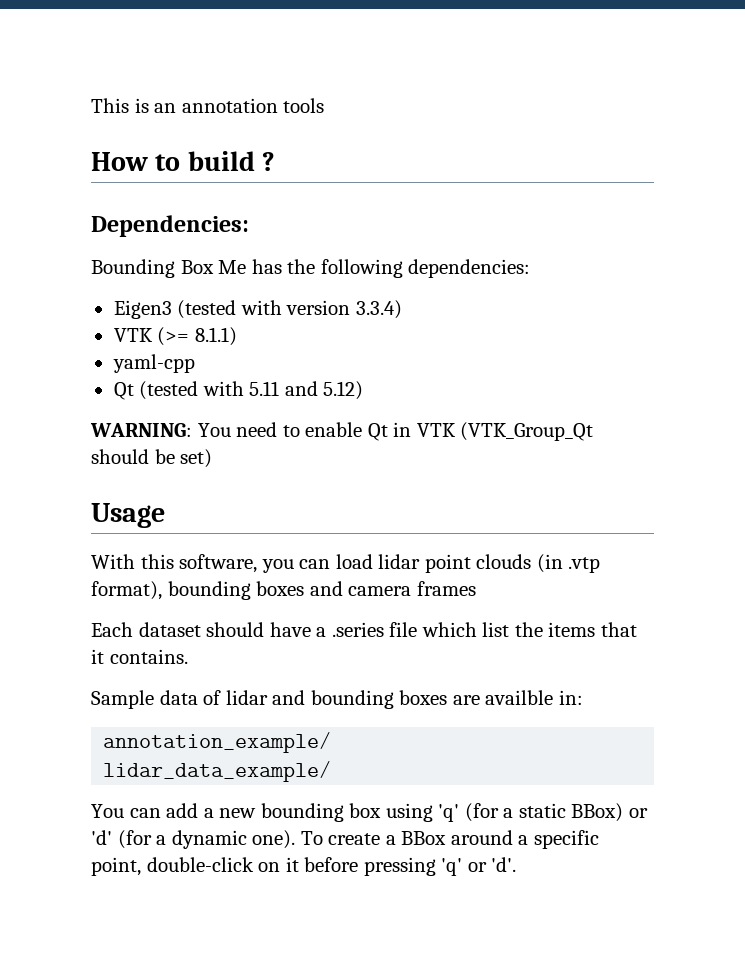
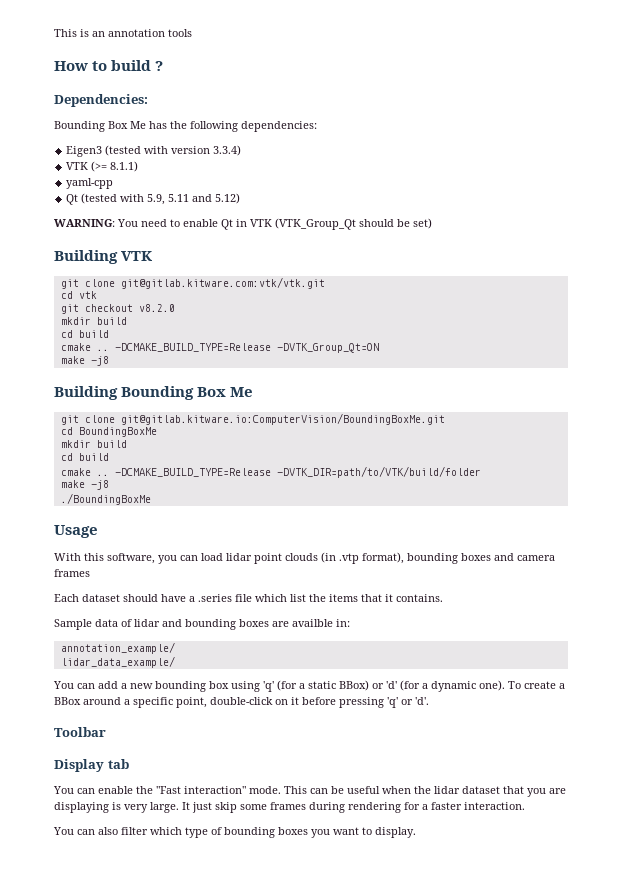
(244, 388) none -> [147,194,166,205] 5.9,
(213, 458) none -> [54,250,154,264] [60,277,325,289] [60,291,97,299] [60,304,175,314] [60,317,127,325] [60,330,109,338] [60,343,379,353] [60,356,109,366] [54,386,254,400] [60,413,445,425] [60,427,157,437] [60,440,127,448] [60,453,109,461] [60,466,481,478] [60,480,109,490] [60,493,151,505] // Building VTK // git clone git@gitlab.kitware.com:vtk/vtk.git // cd vtk // git checkout v8.2.0 // mkdir build // cd build // cmake .. -DCMAKE_BUILD_TYPE=Release -DVTK_Group_Qt=ON // make -j8 // Building Bounding Box Me // git clone git@gitlab.kitware.io:ComputerVision/BoundingBoxMe.git // cd BoundingBoxMe // mkdir build // cd build // cmake .. -DCMAKE_BUILD_TYPE=Release -DVTK_DIR=path/to/VTK/build/folder // make -j8 // ./BoundingBoxMe
(517, 864) none -> [54,727,106,737] [54,759,129,772] [53,786,566,797] [54,802,525,813] [53,827,416,838] // Toolbar // Display tab // You can enable the "Fast interaction" mode. This can be useful when the lidar dataset that you are displaying is very large. It just skip some frames during rendering for a faster interaction. // You can also filter which type of bounding boxes you want to display.

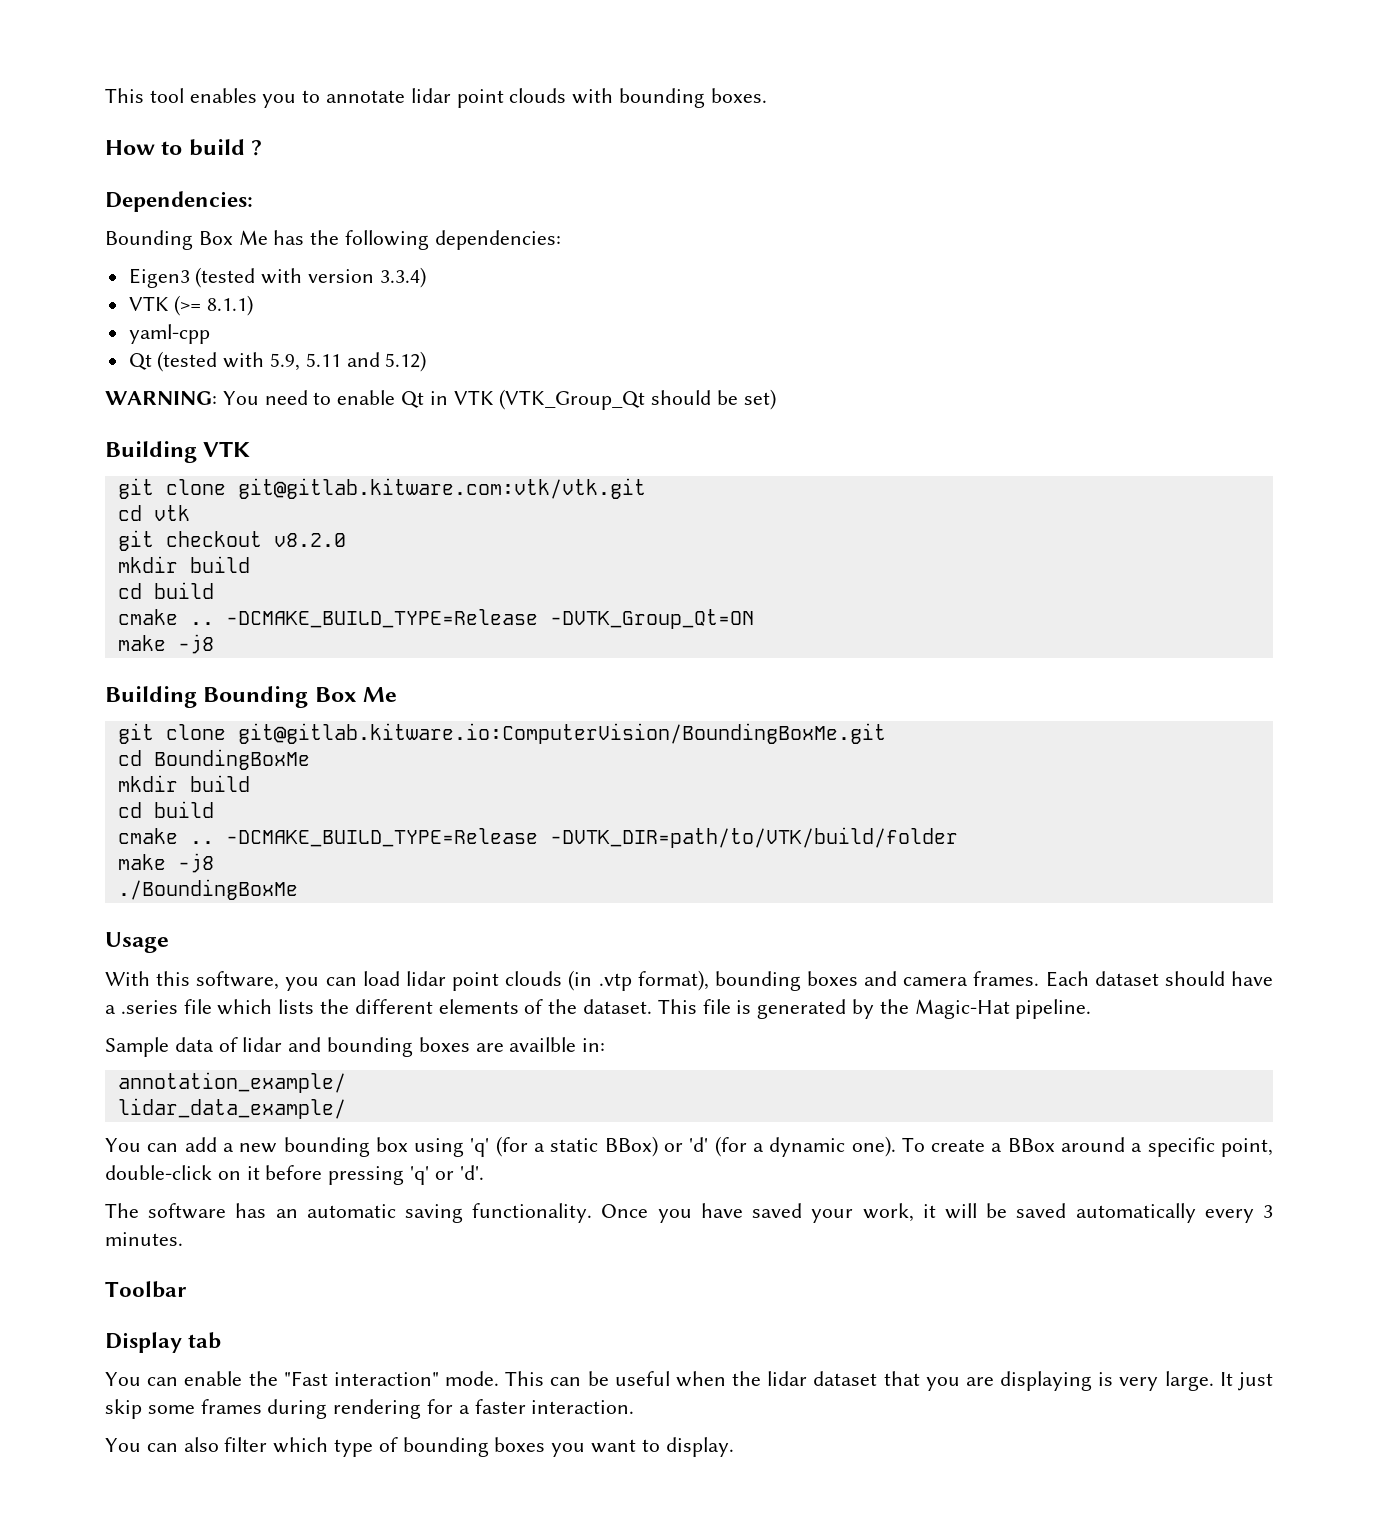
[54,29,192,37] This is an annotation tools -> [105,88,767,108] This tool enables you to annotate lidar point clouds with bounding boxes.
[54,569,90,577] frames // -> [973,971,1040,986] frames.
[290,594,443,602] list the items that it contains. -> [278,999,1092,1019] lists the different elements of the dataset. This file is generated by the Magic-Hat pipeline.
(429, 701) none -> [105,1203,1273,1223] [105,1232,183,1246] // The software has an automatic saving functionality. Once you have saved your work, it will be saved automatically every 3 minutes.

